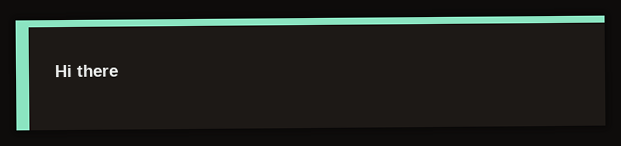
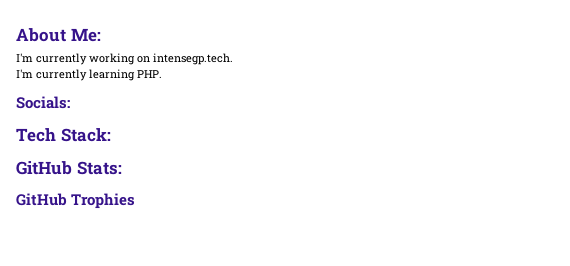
[54,64,119,78] Hi there -> [16,28,101,42] [16,53,233,65] [16,69,162,81] [16,96,70,109] [16,128,111,142] [16,161,122,175] [16,193,136,209] About Me: // I'm currently working on intensegp.tech. // I'm currently learning PHP. // Socials: // Tech Stack: // GitHub Stats: // GitHub Trophies

